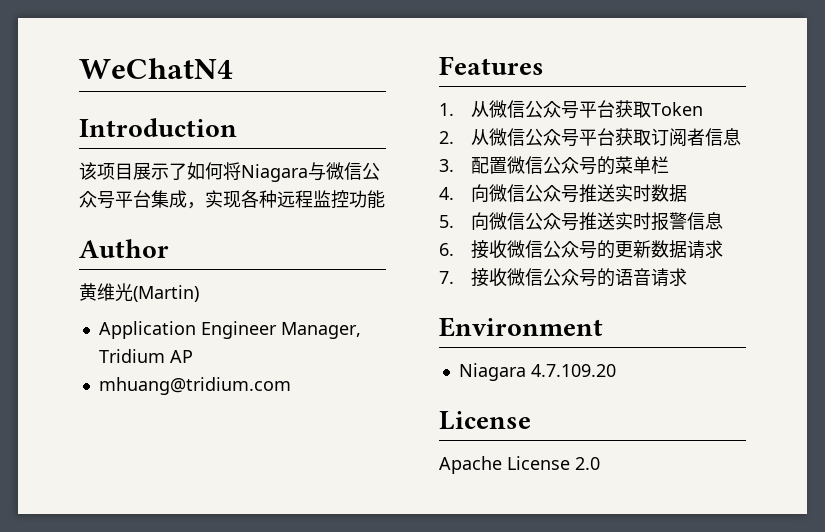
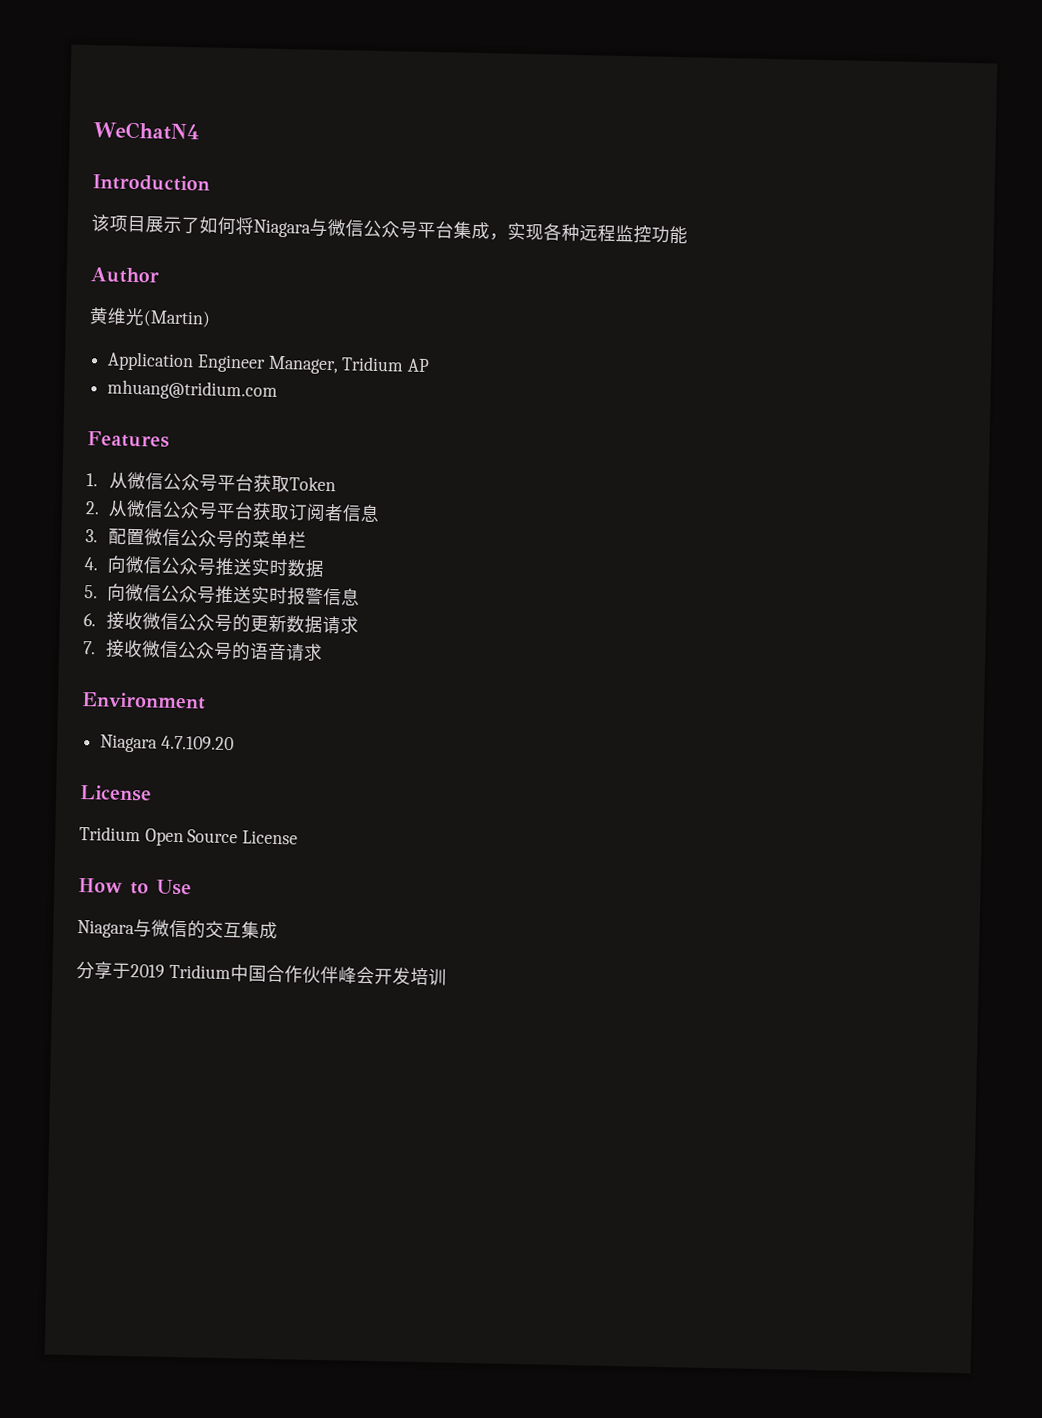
[439,456,600,474] Apache License 2.0 -> [79,826,299,847] [78,877,192,896] [77,919,278,940] [76,960,447,986] Tridium Open Source License // How to Use // Niagara与微信的交互集成 // 分享于2019 Tridium中国合作伙伴峰会开发培训

